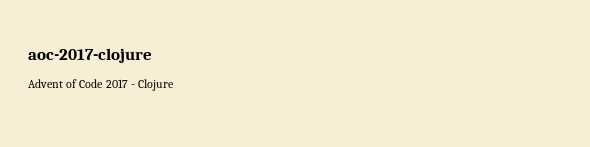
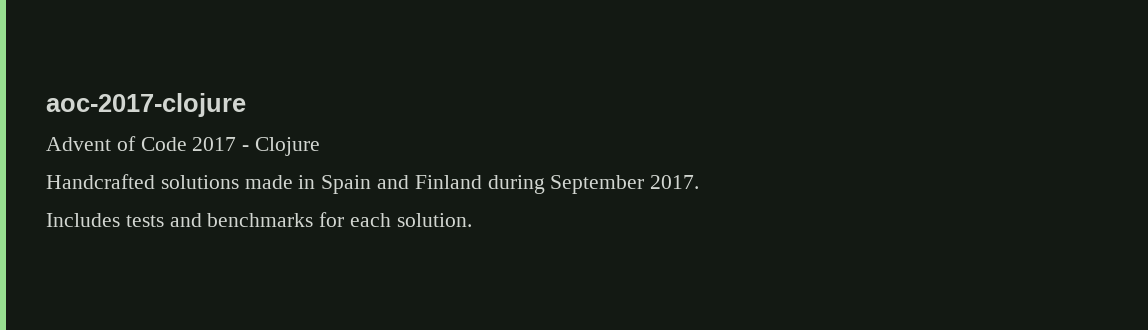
(175, 85) none -> [46,174,700,194] [46,212,472,227] // Handcrafted solutions made in Spain and Finland during September 2017. // Includes tests and benchmarks for each solution.

